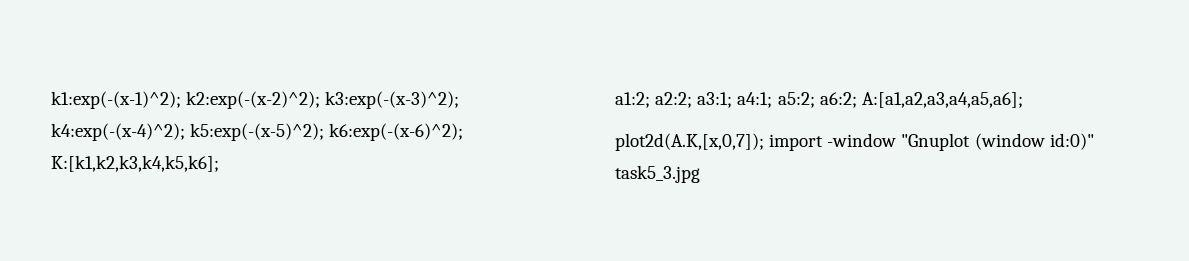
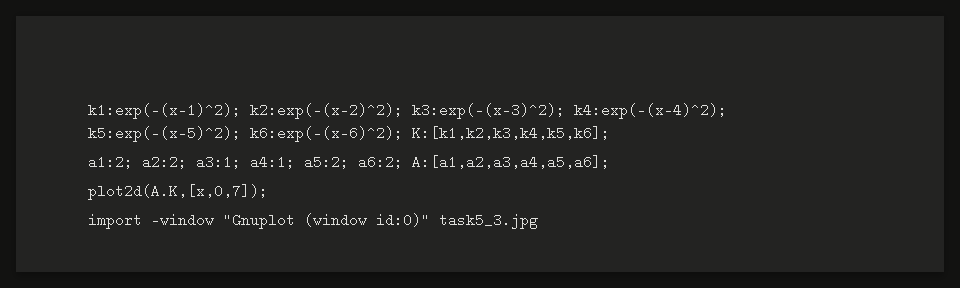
(764, 142) none -> (268, 192) //

